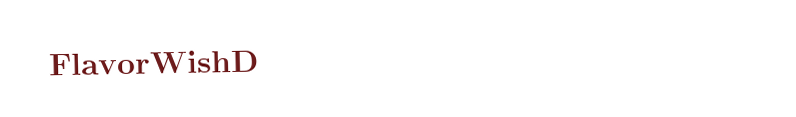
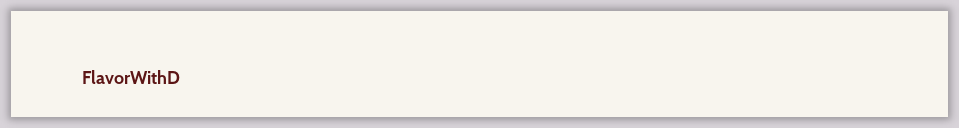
[48,49,259,76] FlavorWishD -> [82,70,180,84] FlavorWithD

